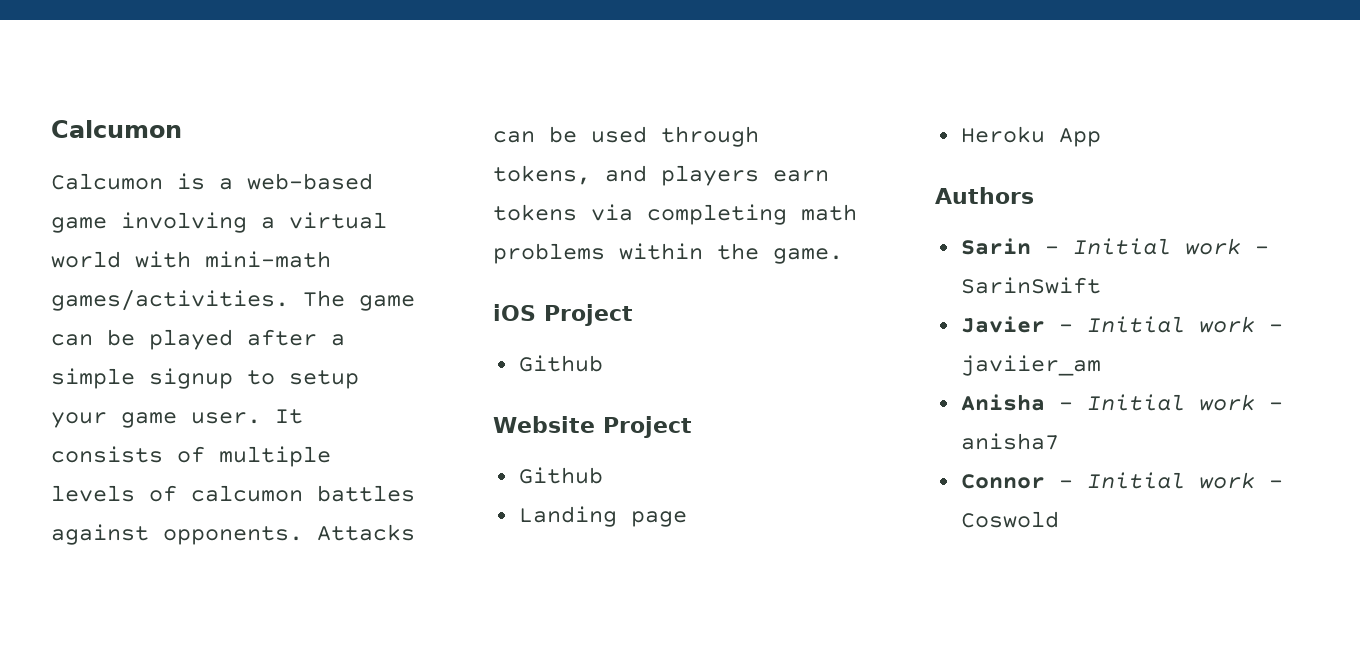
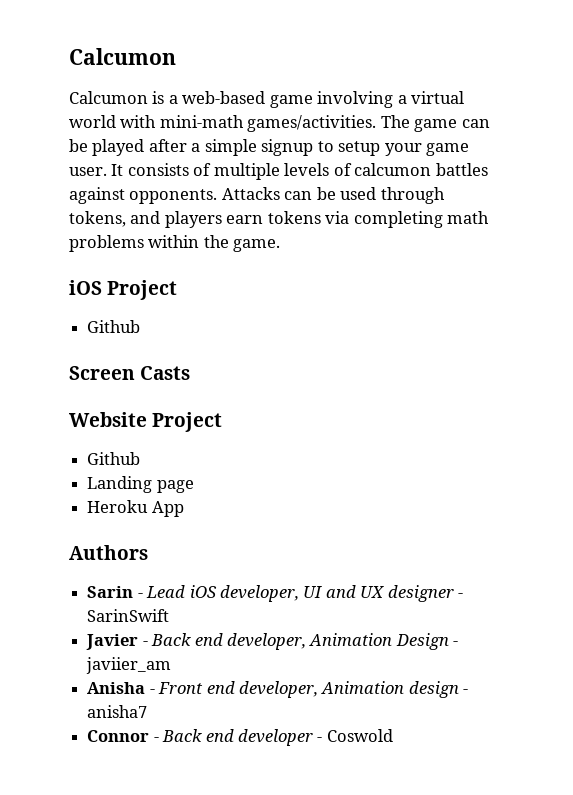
(603, 363) none -> [69,366,191,380] // Screen Casts
[1072,238,1241,255] Initial work -> [146,585,454,602] Lead iOS developer, UI and UX designer
[1086,316,1255,333] Initial work -> [151,633,449,650] Back end developer, Animation Design
[1086,394,1255,411] Initial work -> [158,681,459,698] Front end developer, Animation design
[1086,472,1255,489] Initial work -> [162,729,313,746] Back end developer

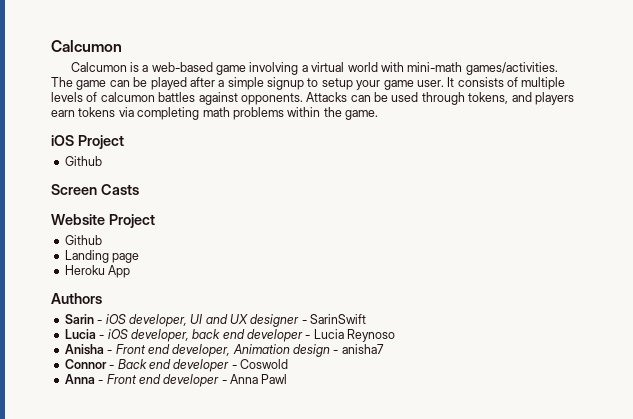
[146,585,186,598] Lead -> (103, 322) none
[86,633,459,650] [86,657,172,674] Javier - Back end developer, Animation Design - javiier_am -> [64,329,396,342] Lucia - iOS developer, back end developer - Lucia Reynoso
(393, 735) none -> [64,374,288,387] // Anna - Front end developer - Anna Pawl

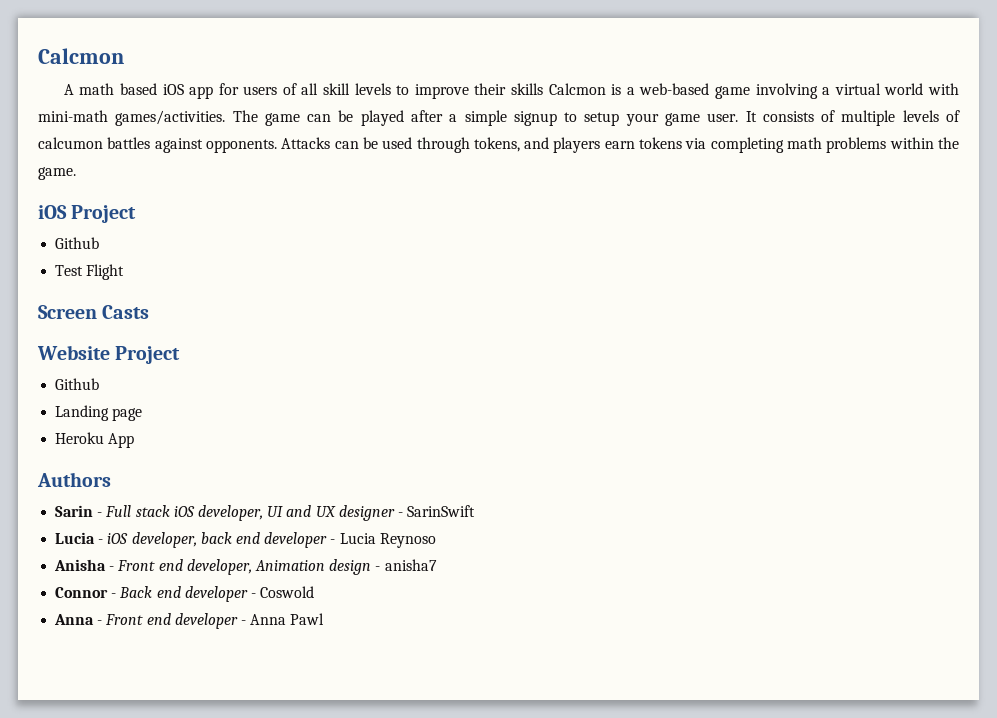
[51,40,122,52] [70,62,127,72] Calcumon // Calcumon -> [38,48,124,64] [63,83,606,99] Calcmon // A math based iOS app for users of all skill levels to improve their skills Calcmon
(102, 161) none -> [55,264,125,280] // Test Flight
(103, 322) none -> [105,505,170,517] Full stack

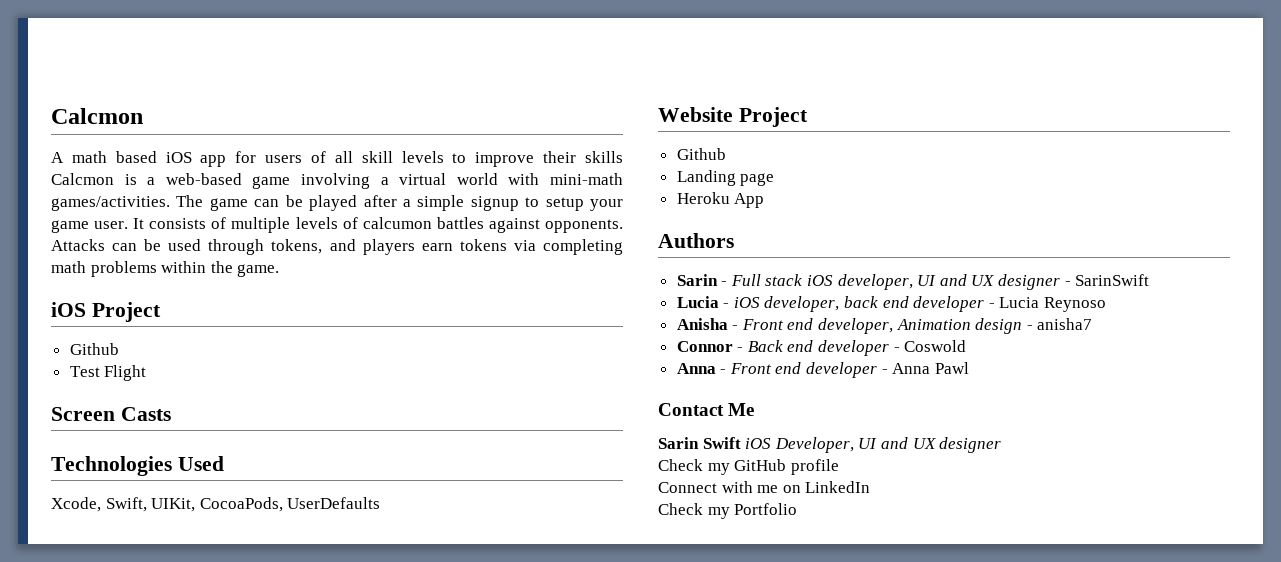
(150, 312) none -> [51,456,224,476] [51,497,381,512] // Technologies Used // Xcode, Swift, UIKit, CocoaPods, UserDefaults
(325, 619) none -> [658,403,755,416] [658,437,1002,453] [658,459,839,475] [658,481,871,493] [658,503,798,519] // Contact Me // Sarin Swift iOS Developer, UI and UX designer // Check my GitHub profile // Connect with me on LinkedIn // Check my Portfolio

